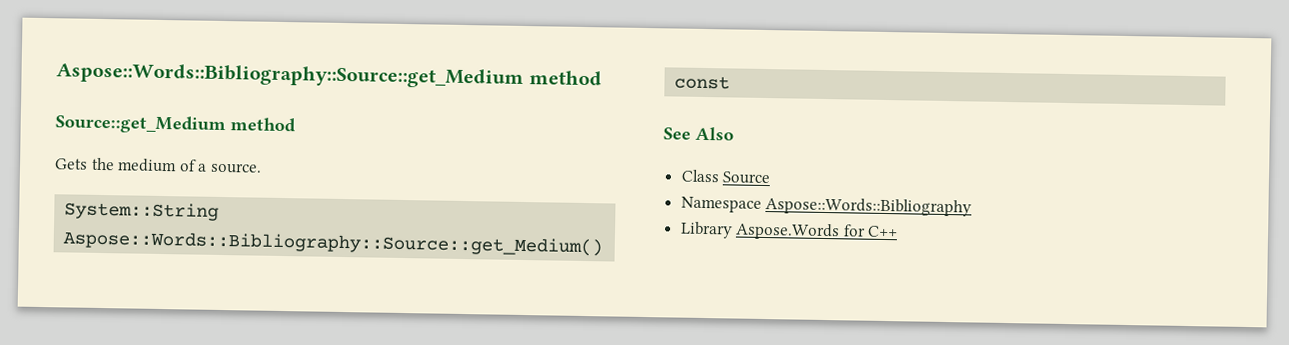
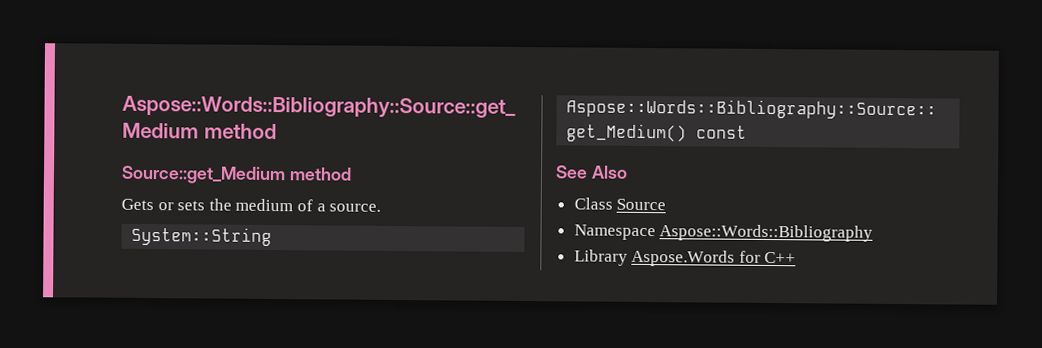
(88, 164) none -> [157,200,206,211] or sets

